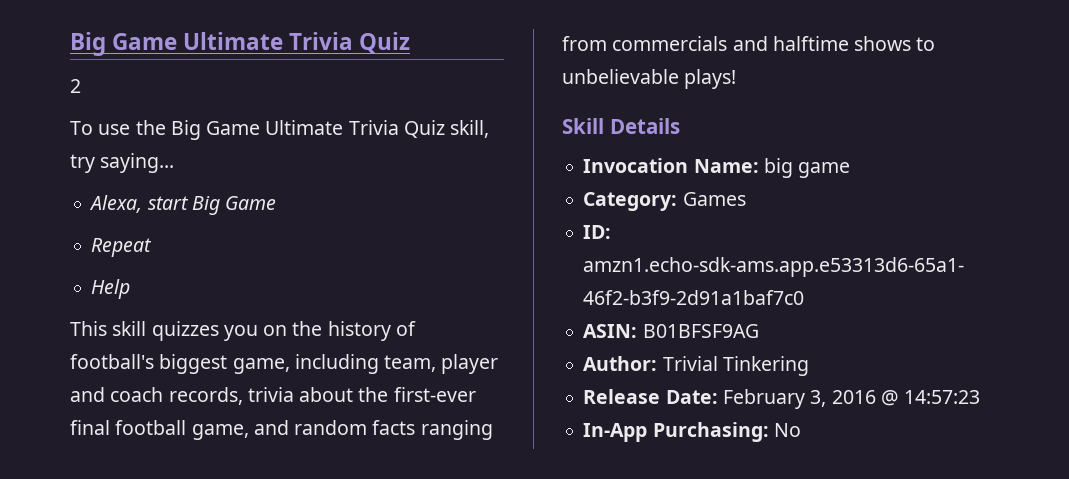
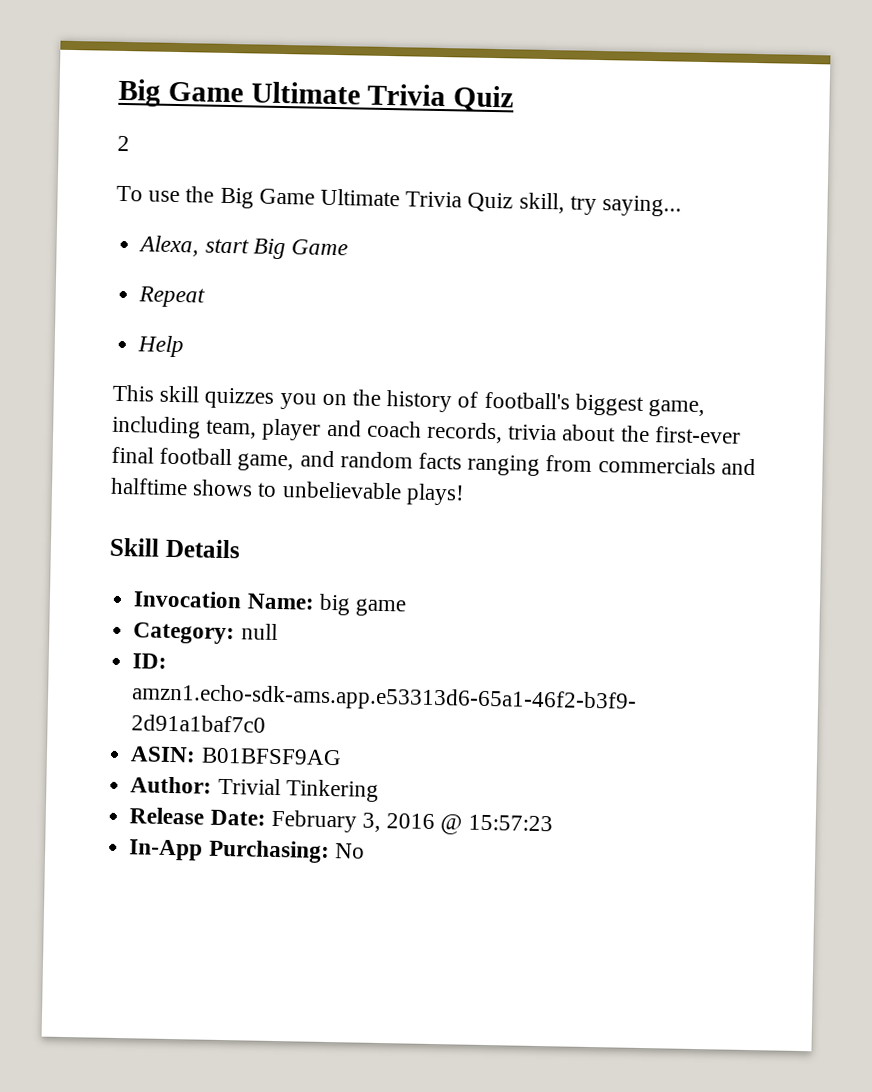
[682,192,746,206] Games -> [240,623,278,640] null
[904,390,981,404] 14:57:23 -> [467,814,553,832] 15:57:23

